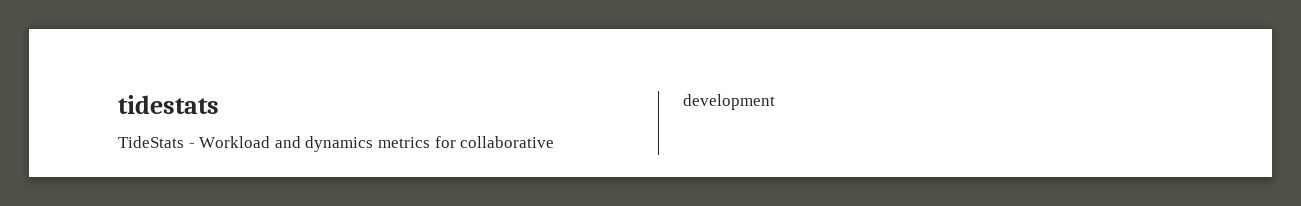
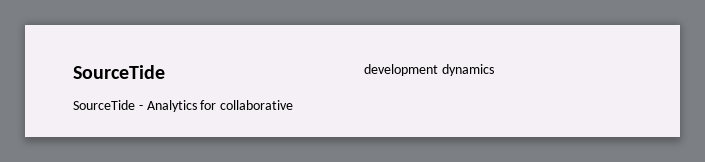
[118,95,219,114] [118,136,430,152] tidestats // TideStats - Workload and dynamics metrics -> [73,65,165,79] [73,100,197,112] SourceTide // SourceTide - Analytics
(775, 102) none -> [441,64,494,76] dynamics

